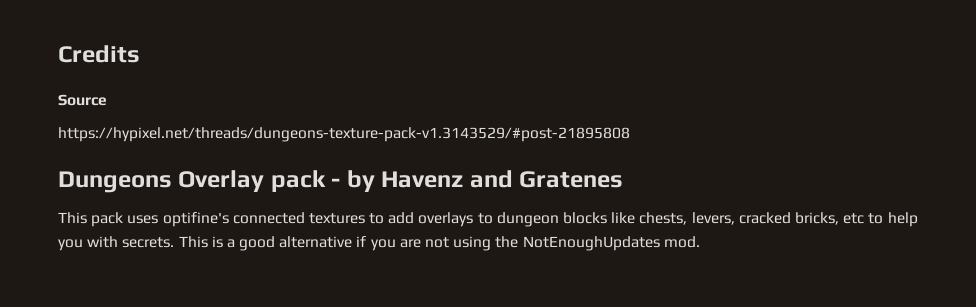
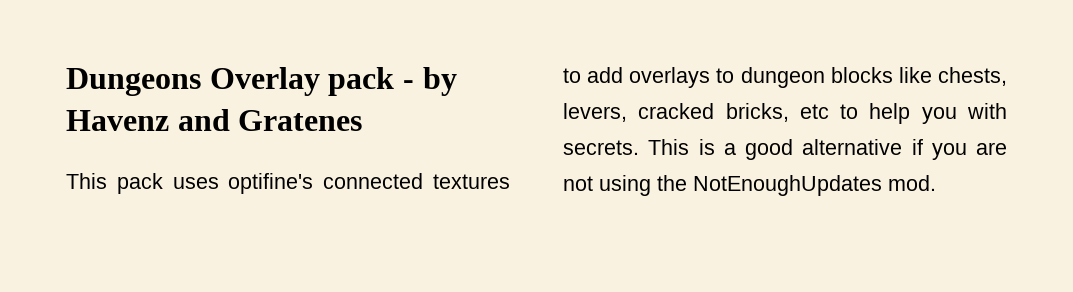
[58,45,140,63] [58,94,107,106] [58,127,630,142] Credits // Source // https://hypixel.net/threads/dungeons-texture-pack-v1.3143529/#post-21895808 // -> (66, 82) none

